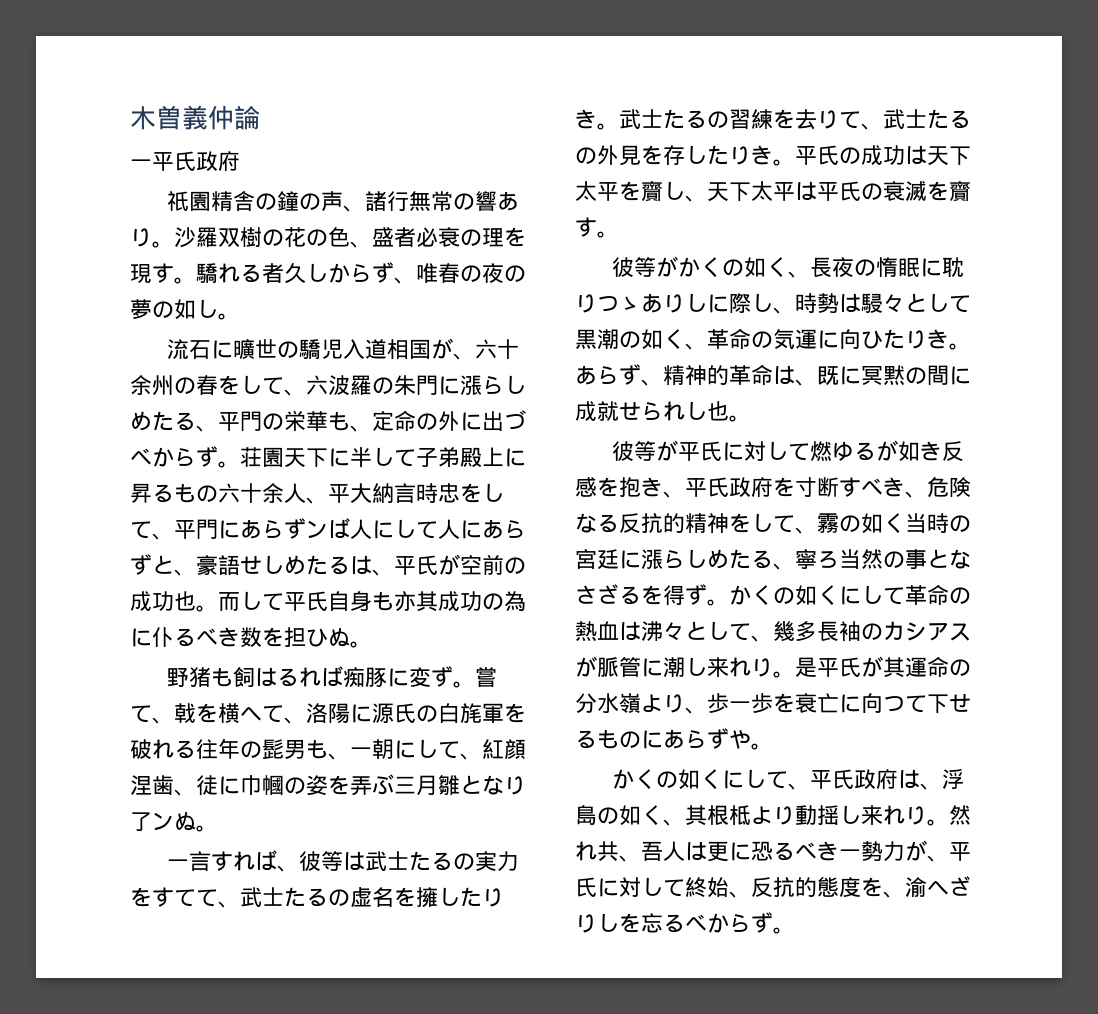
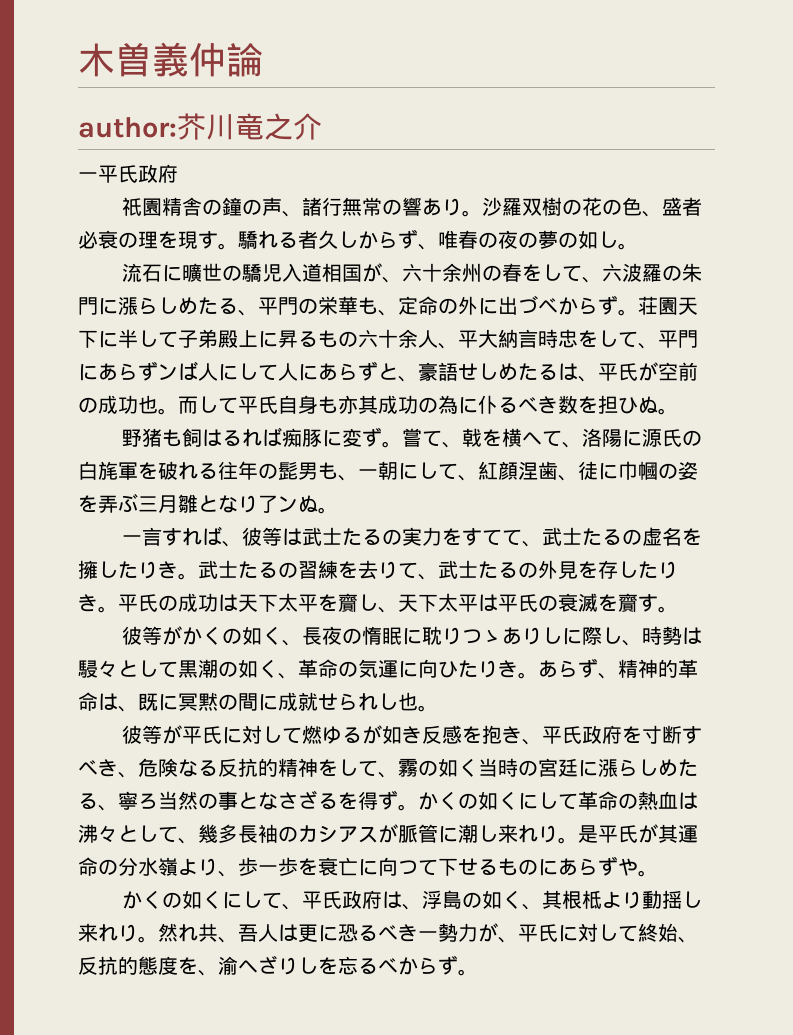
(260, 117) none -> [78,113,322,140] // author:芥川竜之介

